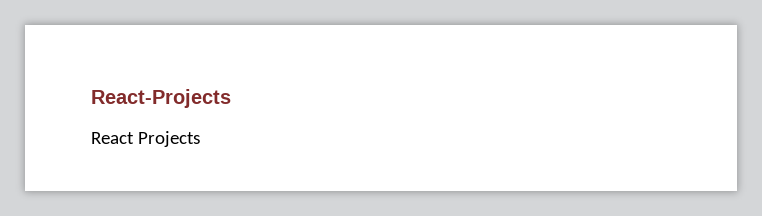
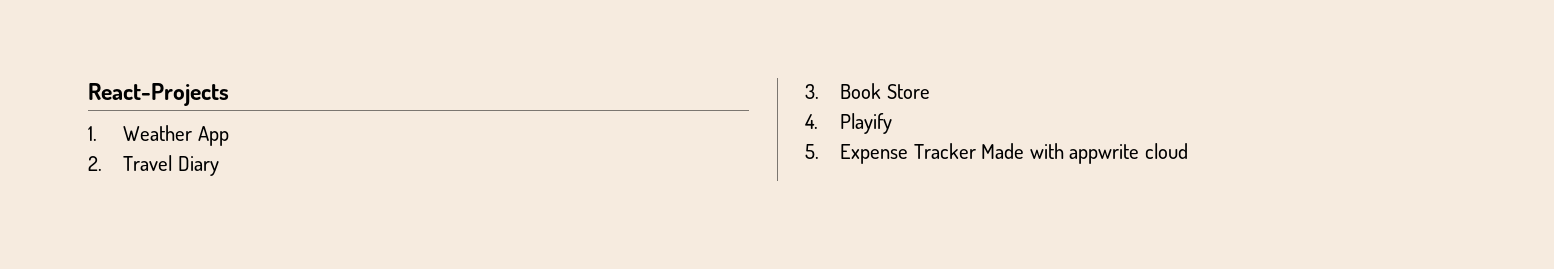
[91,131,200,147] React Projects -> [88,125,229,146] [88,155,219,176] [805,83,930,99] [805,113,892,134] [805,143,1188,164] 1. Weather App // 2. Travel Diary // 3. Book Store // 4. Playify // 5. Expense Tracker Made with appwrite cloud

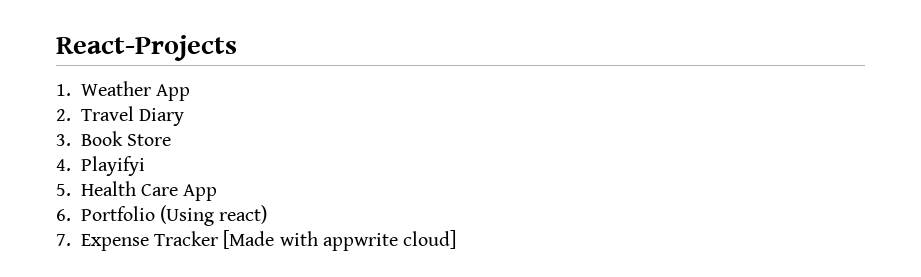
[839,113,892,134] [805,144,819,159] Playify // 5. -> [80,156,145,176] [56,181,218,201] [56,205,268,226] [56,234,71,246] Playifyi // 5. Health Care App // 6. Portfolio (Using react) // 7.
[981,143,1025,159] Made -> [223,230,275,249] [Made
[1144,143,1188,159] cloud -> [403,230,457,249] cloud]

